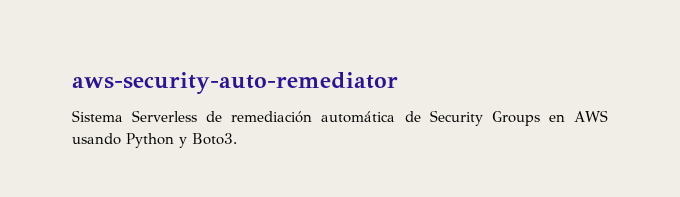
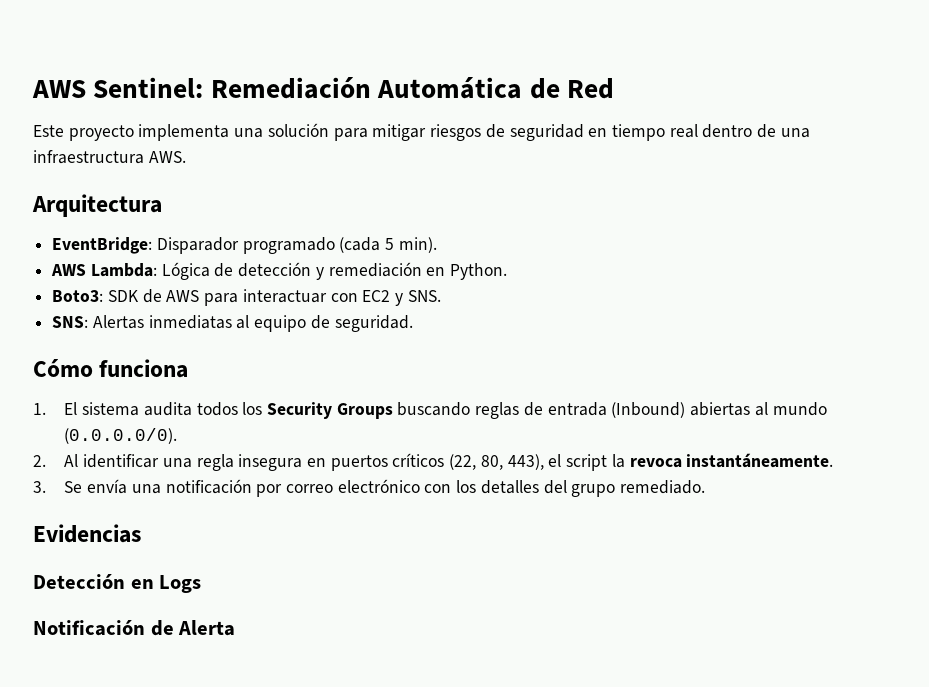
[72,72,398,94] [72,110,609,126] [72,133,237,148] aws-security-auto-remediator // Sistema Serverless de remediación automática de Security Groups en AWS usando Python y Boto3. -> [32,77,615,99] [33,123,810,141] [33,150,186,164] [32,194,162,217] [52,237,437,254] [51,262,508,280] [52,289,441,306] [52,315,413,332] [33,359,189,378] [33,402,827,419] [64,428,178,444] [33,453,834,471] [33,479,706,497] [33,524,141,543] [33,574,202,593] [33,620,236,636] AWS Sentinel: Remediación Automática de Red // Este proyecto implementa una solución para mitigar riesgos de seguridad en tiempo real dentro de una infraestructura AWS. // Arquitectura // EventBridge: Disparador programado (cada 5 min). // AWS Lambda: Lógica de detección y remediación en Python. // Boto3: SDK de AWS para interactuar con EC2 y SNS. // SNS: Alertas inmediatas al equipo de seguridad. // Cómo funciona // 1. El sistema audita todos los Security Groups buscando reglas de entrada (Inbound) abiertas al mundo (0.0.0.0/0). // 2. Al identificar una regla insegura en puertos críticos (22, 80, 443), el script la revoca instantáneamente. // 3. Se envía una notificación por correo electrónico con los detalles del grupo remediado. // Evidencias // Detección en Logs // Notificación de Alerta

